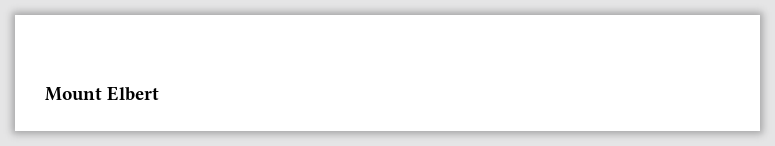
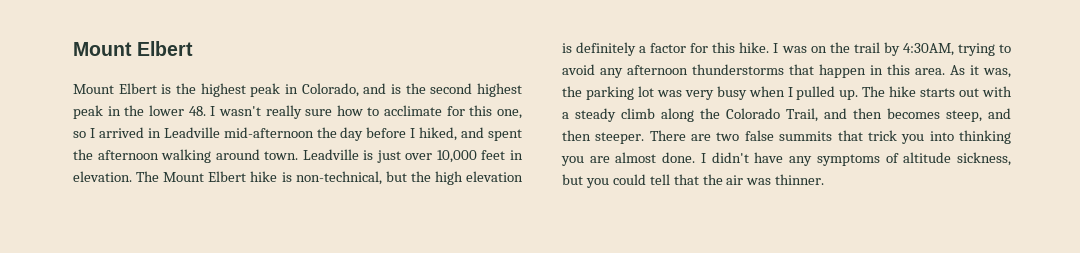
[45,86,160,101] Mount Elbert -> [73,41,194,56] [73,83,522,97] [73,105,523,119] [73,127,523,141] [73,149,523,163] [73,171,523,185] [562,42,1011,56] [562,64,1011,78] [562,86,1012,100] [562,108,1011,122] [562,130,1012,144] [561,152,1011,166] [562,174,825,188] Mount Elbert // Mount Elbert is the highest peak in Colorado, and is the second highest peak in the lower 48. I wasn't really sure how to acclimate for this one, so I arrived in Leadville mid-afternoon the day before I hiked, and spent the afternoon walking around town. Leadville is just over 10,000 feet in elevation. The Mount Elbert hike is non-technical, but the high elevation is definitely a factor for this hike. I was on the trail by 4:30AM, trying to avoid any afternoon thunderstorms that happen in this area. As it was, the parking lot was very busy when I pulled up. The hike starts out with a steady climb along the Colorado Trail, and then becomes steep, and then steeper. There are two false summits that trick you into thinking you are almost done. I didn't have any symptoms of altitude sickness, but you could tell that the air was thinner.

